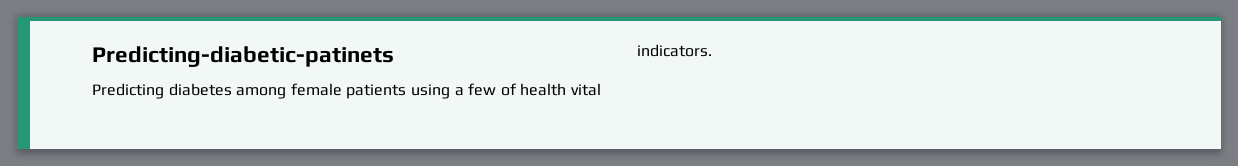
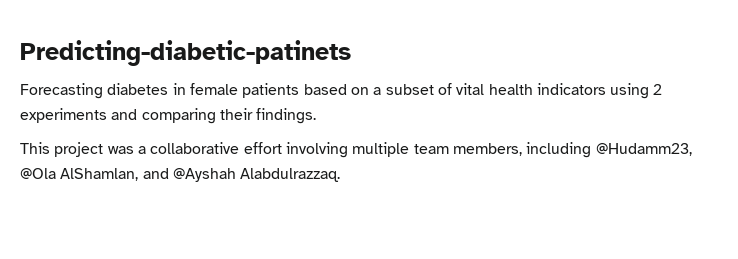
[92,83,602,99] [637,44,712,57] Predicting diabetes among female patients using a few of health vital indicators. -> [20,83,663,99] [20,108,317,124] [20,142,692,158] [20,168,341,182] Forecasting diabetes in female patients based on a subset of vital health indicators using 2 experiments and comparing their findings. // This project was a collaborative effort involving multiple team members, including @Hudamm23, @Ola AlShamlan, and @Ayshah Alabdulrazzaq.

